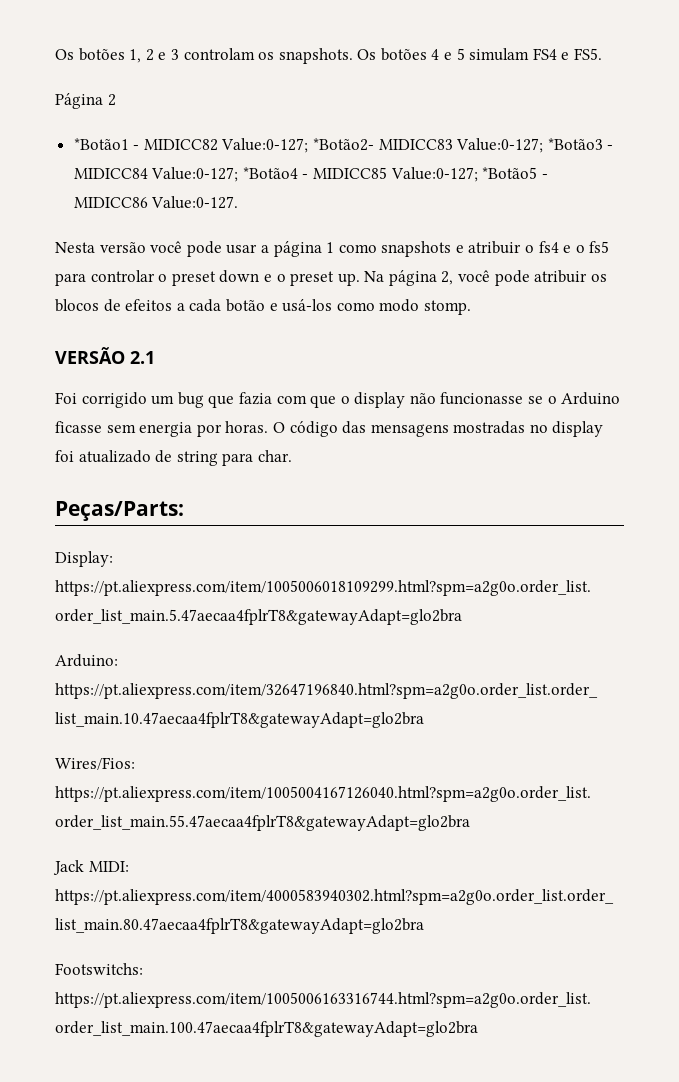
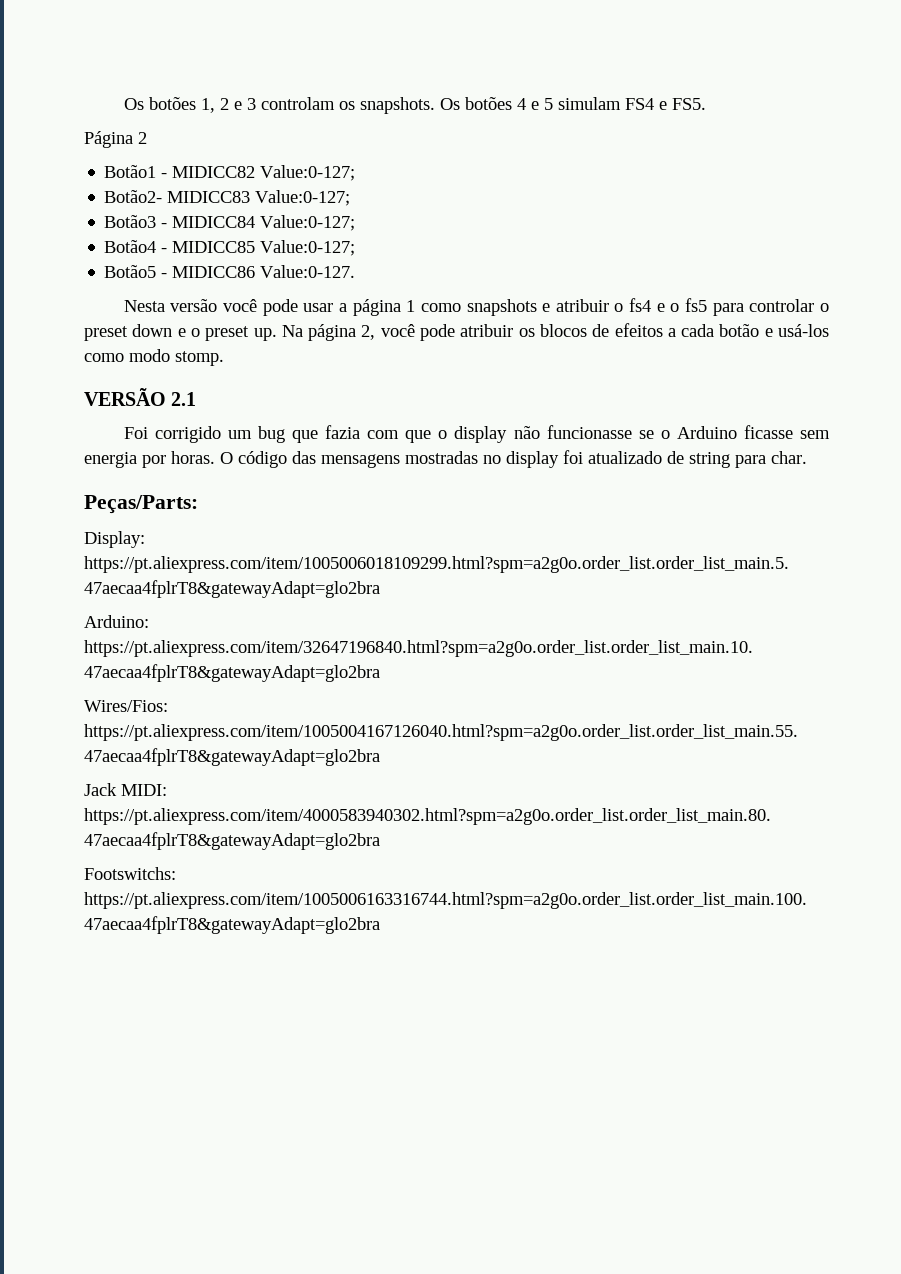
[73,138,129,150] *Botão1 -> [104,165,157,178] Botão1
[313,138,375,151] *Botão2- -> [104,190,163,203] // Botão2-
[547,138,603,150] *Botão3 -> [104,215,157,228] // Botão3
[242,167,298,179] *Botão4 -> [104,240,157,253] // Botão4
[482,167,538,179] *Botão5 -> [104,265,157,278] // Botão5

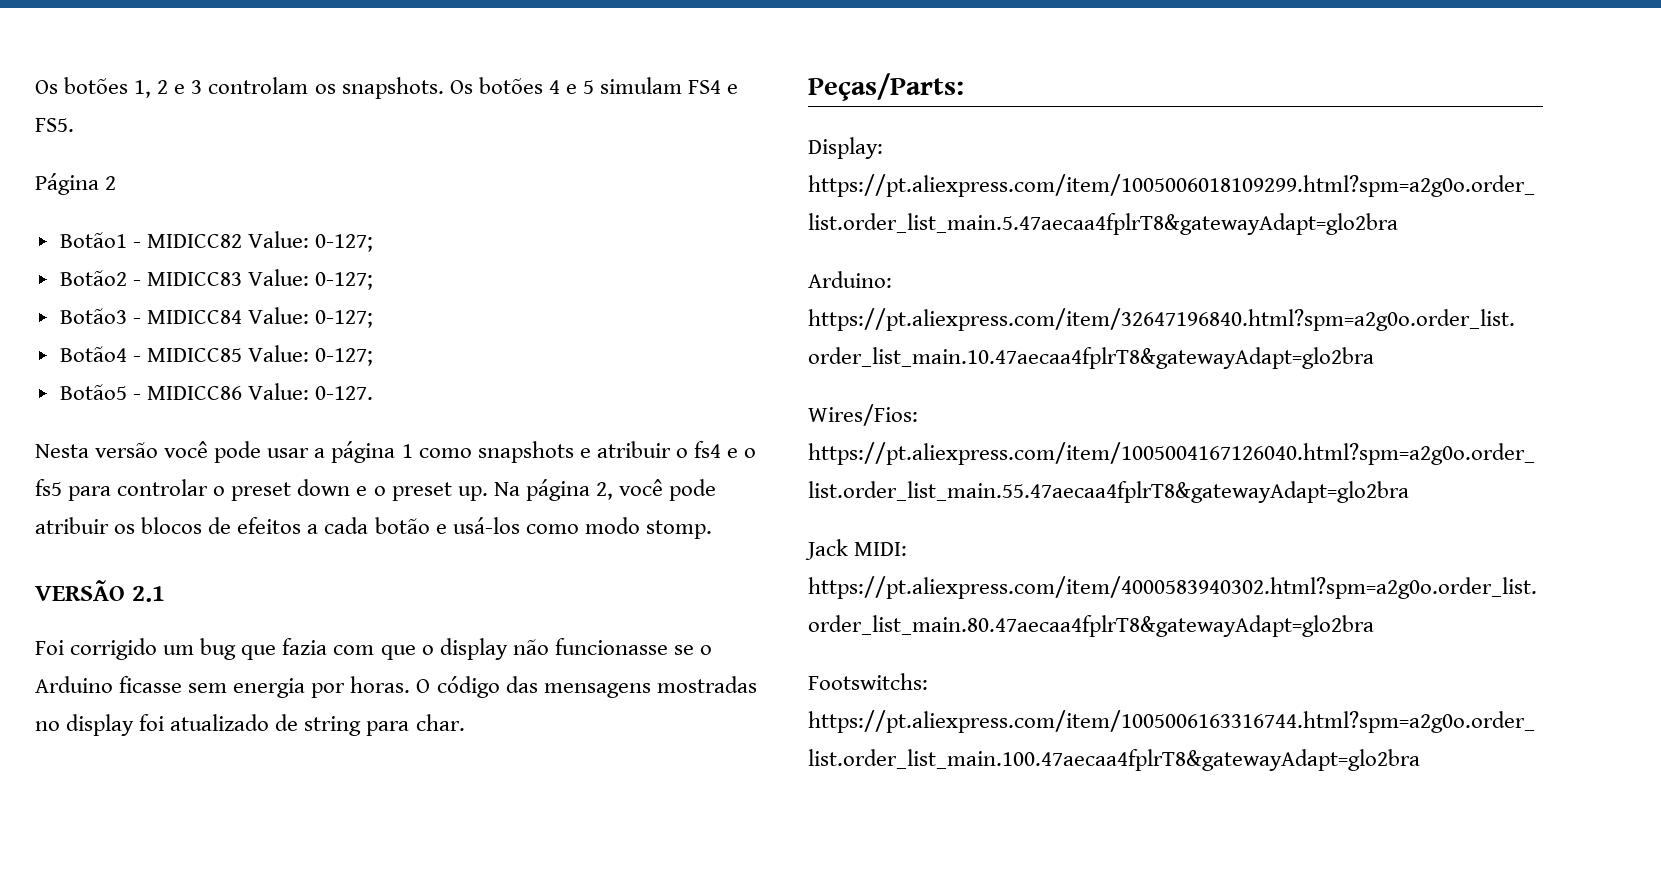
[260,165,356,181] [104,190,351,206] Value:0-127; // Botão2- MIDICC83 Value:0-127; -> [247,231,374,252] [59,269,374,290] Value: 0-127; // Botão2 - MIDICC83 Value: 0-127;
[260,215,356,231] Value:0-127; -> [247,307,374,328] Value: 0-127;
[260,240,356,256] Value:0-127; -> [247,345,374,366] Value: 0-127;
[260,265,356,278] Value:0-127. -> [247,383,374,400] Value: 0-127.

